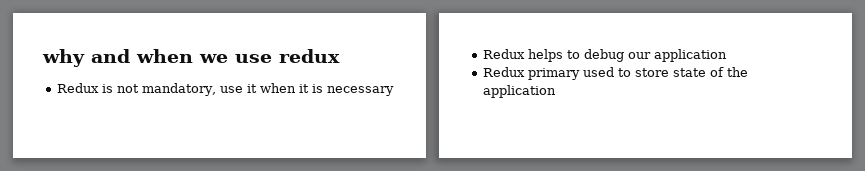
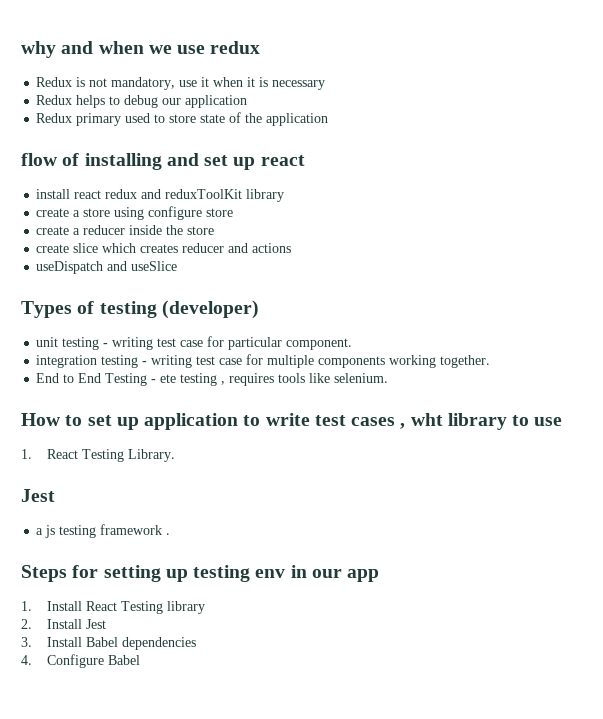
(557, 91) none -> [21,153,305,170] [36,189,285,202] [36,206,234,220] [36,225,215,235] [36,243,292,253] [36,261,178,274] [21,300,259,319] [36,336,353,350] [36,354,491,368] [36,373,389,386] [21,413,563,430] [21,449,175,462] [21,489,55,502] [36,524,171,538] [21,565,380,582] [21,601,205,614] [21,619,106,629] [21,637,196,650] [21,654,140,668] // flow of installing and set up react // install react redux and reduxToolKit library // create a store using configure store // create a reducer inside the store // create slice which creates reducer and actions // useDispatch and useSlice // Types of testing (developer) // unit testing - writing test case for particular component. // integration testing - writing test case for multiple components working together. // End to End Testing - ete testing , requires tools like selenium. // How to set up application to write test cases , wht library to use // 1. React Testing Library. // Jest // a js testing framework . // Steps for setting up testing env in our app // 1. Install React Testing library // 2. Install Jest // 3. Install Babel dependencies // 4. Configure Babel

